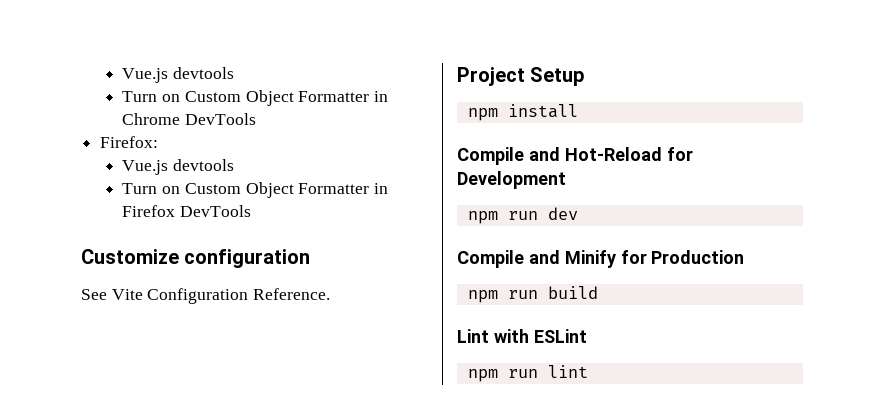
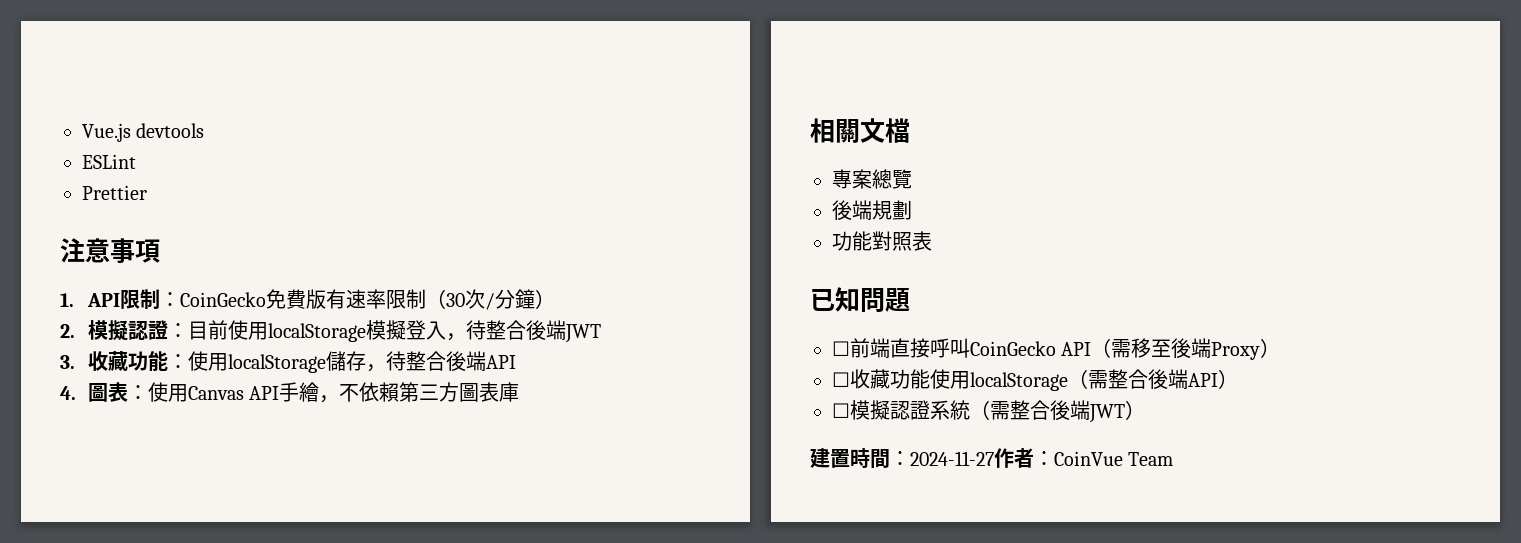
[122,67,235,83] [122,90,389,106] [122,113,257,125] [100,136,159,148] [122,159,235,175] [122,182,389,198] [122,205,252,217] [81,249,311,268] [81,288,331,304] [457,67,585,86] [467,104,578,121] [457,147,693,165] [457,171,566,189] [467,207,578,224] [457,250,745,268] [467,286,598,303] [457,329,587,343] [467,365,588,382] Vue.js devtools // Turn on Custom Object Formatter in Chrome DevTools // Firefox: // Vue.js devtools // Turn on Custom Object Formatter in Firefox DevTools // Customize configuration // See Vite Configuration Reference. // Project Setup // npm install // Compile and Hot-Reload for Development // npm run dev // Compile and Minify for Production // npm run build // Lint with ESLint // npm run lint -> [82,123,205,142] [82,154,136,169] [82,185,147,200] [60,238,160,263] [60,289,555,310] [60,320,601,343] [60,351,516,373] [60,382,519,403] [810,118,910,143] [832,169,912,189] [832,200,912,220] [832,231,932,251] [810,287,910,312] [832,338,1281,360] [832,369,1238,391] [832,400,1145,423] [810,448,1174,468] Vue.js devtools // ESLint // Prettier // 注意事項 // 1. API限制：CoinGecko免費版有速率限制（30次/分鐘） // 2.模擬認證：目前使用localStorage模擬登入，待整合後端JWT // 3.收藏功能：使用localStorage儲存，待整合後端API // 4.圖表：使用Canvas API手繪，不依賴第三方圖表庫 // 相關文檔 // 專案總覽 // 後端規劃 // 功能對照表 // 已知問題 // ☐前端直接呼叫CoinGecko API（需移至後端Proxy） // ☐收藏功能使用localStorage（需整合後端API） // ☐模擬認證系統（需整合後端JWT） // 建置時間：2024-11-27作者：CoinVue Team

